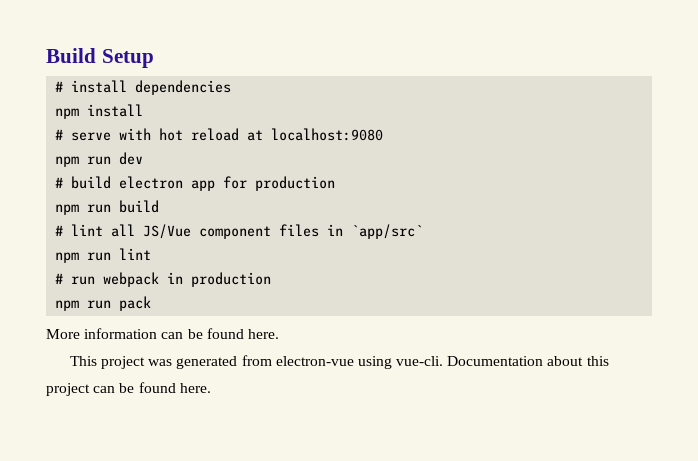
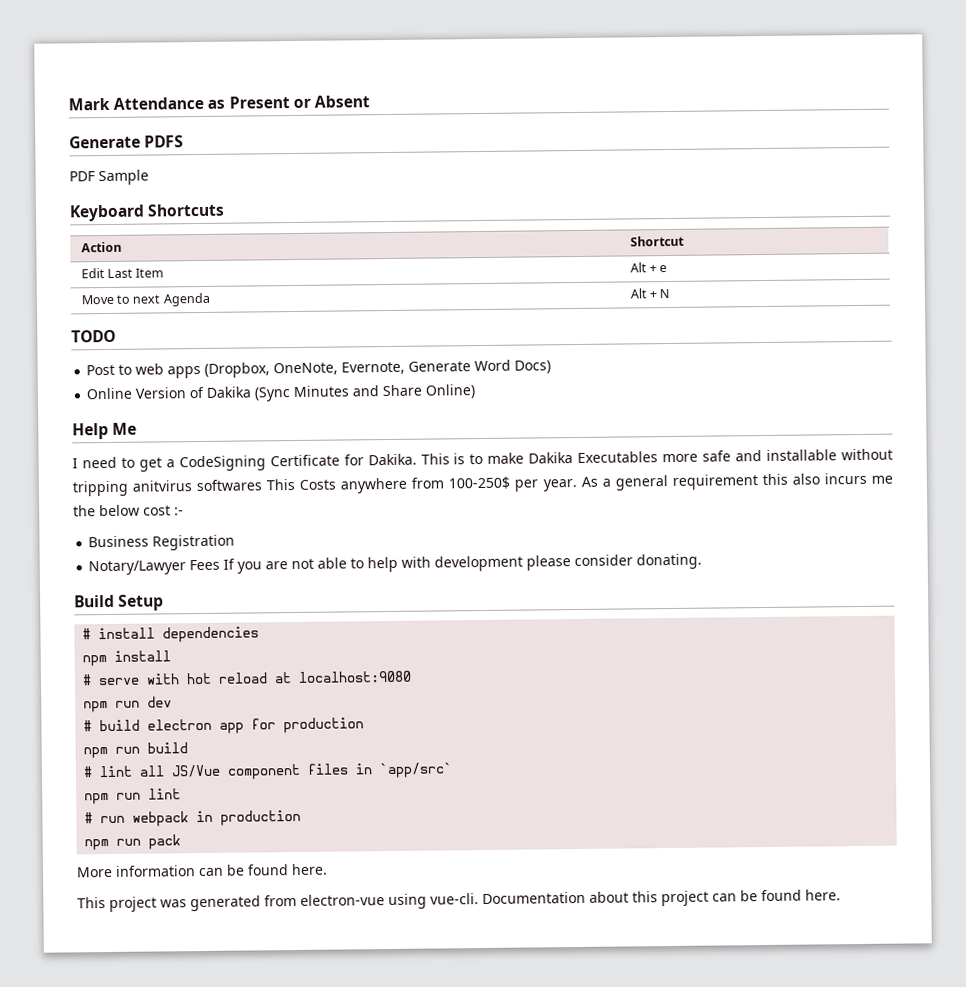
(46, 55) none -> [68,95,370,111] [69,135,185,149] [69,169,149,186] [69,203,226,222] [80,241,122,253] [629,235,685,247] [80,268,165,279] [629,262,668,273] [80,292,210,307] [629,288,671,299] [71,329,116,343] [86,359,552,379] [86,384,476,402] [72,422,138,440] [72,448,894,472] [72,472,893,497] [73,504,184,517] [88,534,236,551] [88,553,703,576] Mark Attendance as Present or Absent // Generate PDFS // PDF Sample // Keyboard Shortcuts // Action | Shortcut // Edit Last Item | Alt + e // Move to next Agenda | Alt + N // TODO // Post to web apps (Dropbox, OneNote, Evernote, Generate Word Docs) // Online Version of Dakika (Sync Minutes and Share Online) // Help Me // I need to get a CodeSigning Certificate for Dakika. This is to make Dakika Executables more safe and installable without tripping anitvirus softwares This Costs anywhere from 100-250$ per year. As a general requirement this also incurs me the below cost :- // Business Registration // Notary/Lawyer Fees If you are not able to help with development please consider donating. //

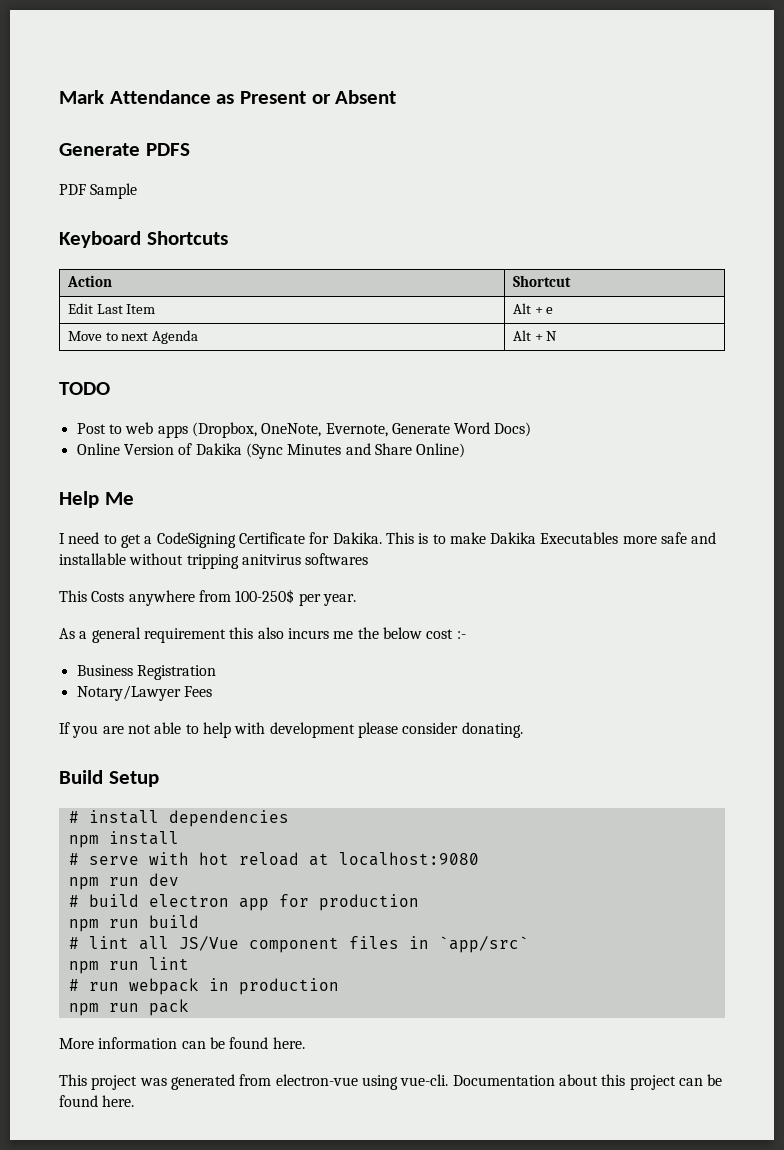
(263, 485) none -> (369, 559) //
(577, 485) none -> (356, 600) //
(221, 565) none -> (212, 691) //

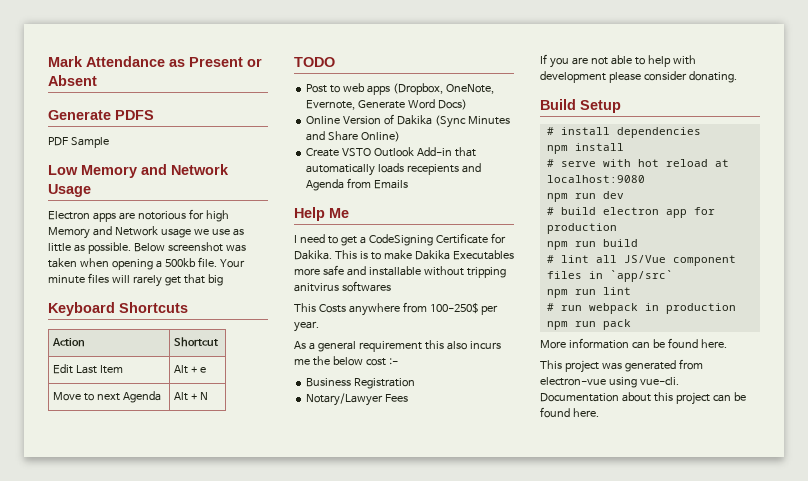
(138, 191) none -> [48,164,229,178] [48,184,91,197] [48,209,229,222] [48,226,244,239] [48,242,246,254] [48,257,245,270] [48,273,223,287] // Low Memory and Network Usage // Electron apps are notorious for high Memory and Network usage we use as little as possible. Below screenshot was taken when opening a 500kb file. Your minute files will rarely get that big
(466, 450) none -> [306,147,476,157] [306,163,482,176] [306,178,409,191] // Create VSTO Outlook Add-in that automatically loads recepients and Agenda from Emails

